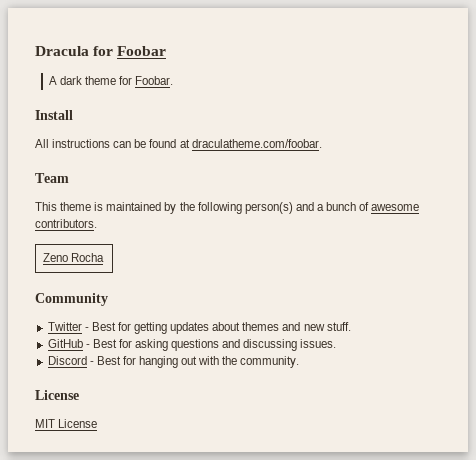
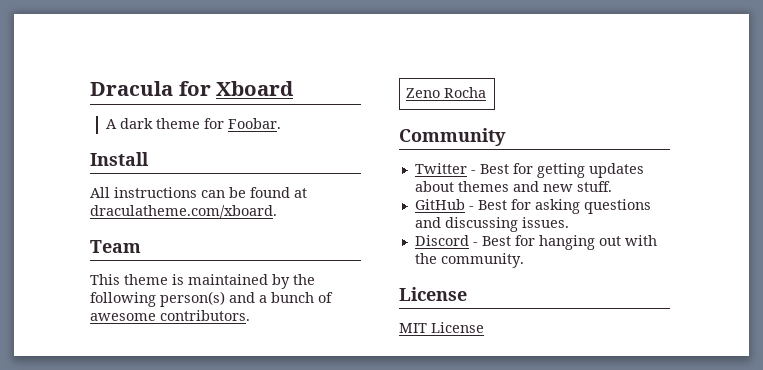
[117,46,167,56] Foobar -> [216,81,295,96] Xboard
[191,139,322,148] draculatheme.com/foobar. -> [90,205,277,218] draculatheme.com/xboard.

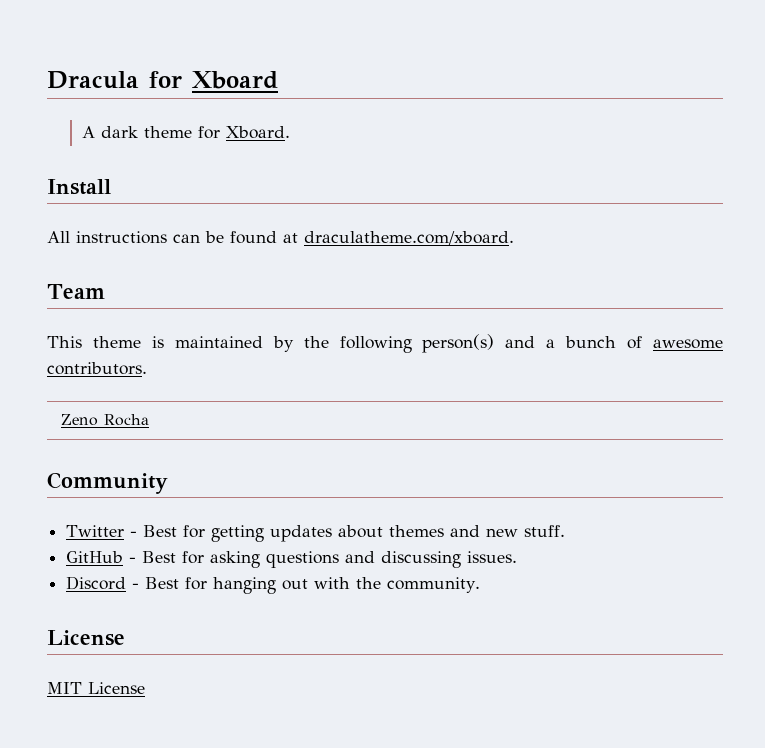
[228,118,282,129] Foobar. -> [225,126,290,139] Xboard.

